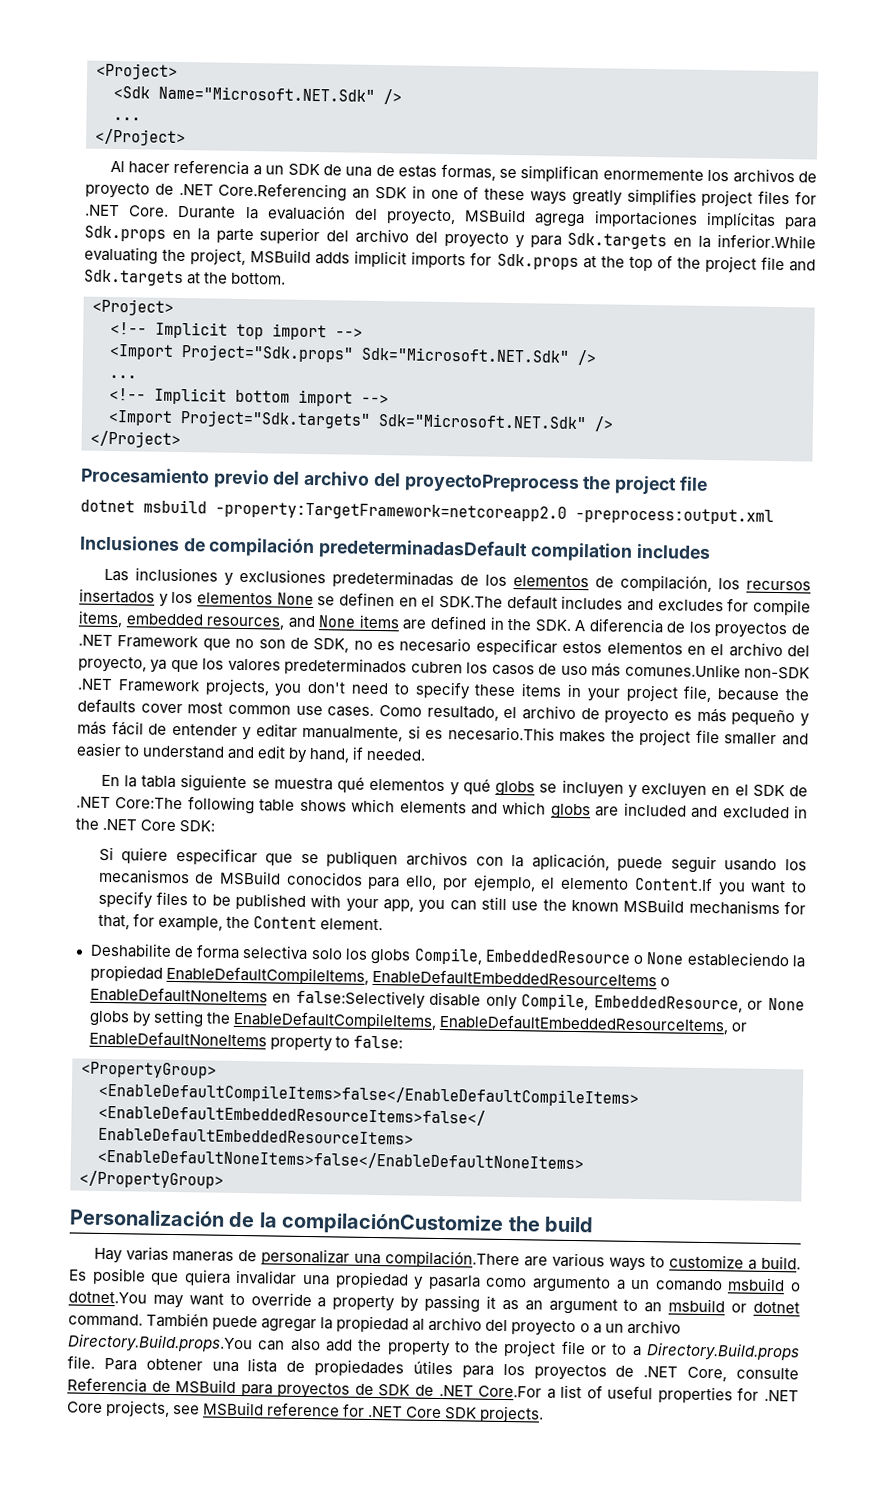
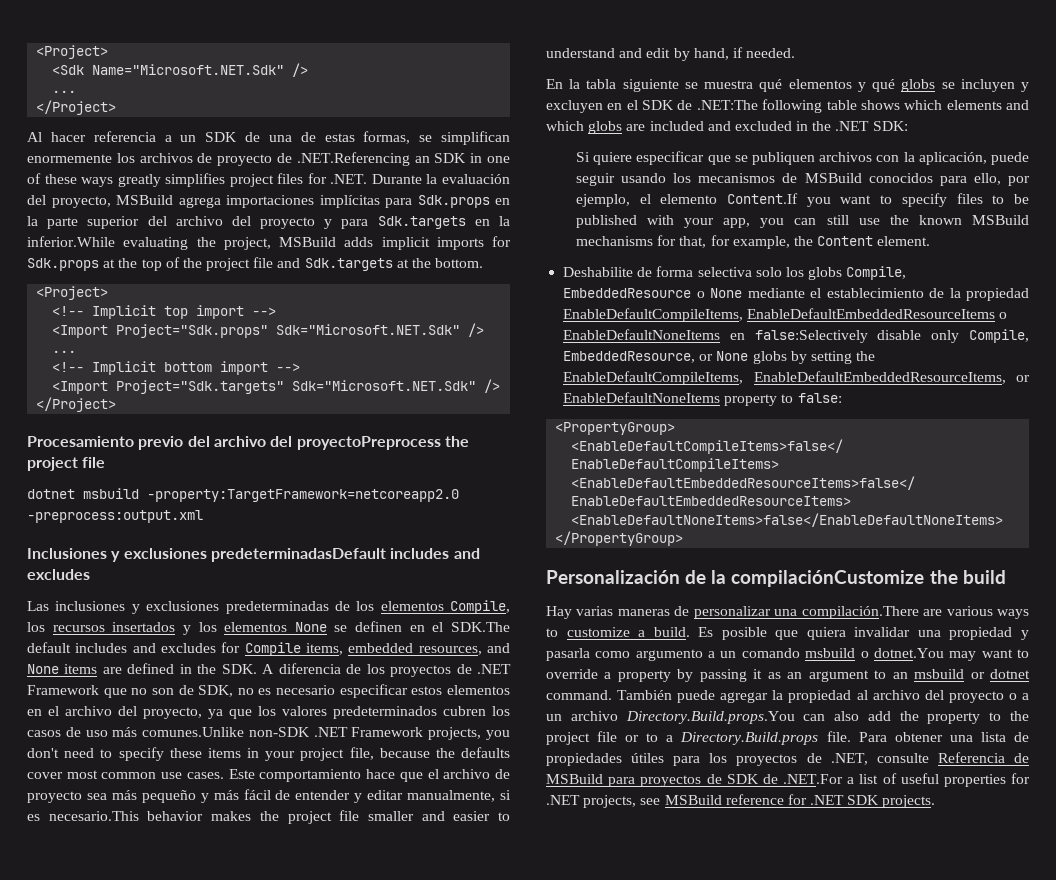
[178,182,348,202] .NET Core.Referencing -> [296,152,410,166] .NET.Referencing
[85,204,170,217] .NET Core. -> [330,174,368,184] .NET.
[182,537,711,562] de compilación predeterminadasDefault compilation includes -> [111,548,480,562] [27,569,90,580] y exclusiones predeterminadasDefault includes and excludes
[594,574,712,593] de compilación, -> [450,600,510,614] Compile,
[753,598,811,616] compile -> [244,642,301,656] Compile
[379,705,499,721] Como resultado, -> [228,769,423,782] Este comportamiento hace que
[674,711,692,721] es -> [86,793,107,800] sea
(555, 734) none -> [147,811,204,821] behavior
[76,796,184,810] .NET Core:The -> [696,100,758,110] .NET:The
[140,819,177,832] Core -> (870, 126) none
[686,951,790,968] estableciendo -> [747,288,945,298] mediante el establecimiento de
[643,1366,728,1382] .NET Core, -> [830,753,868,765] .NET,
[438,1385,543,1398] .NET Core.For -> [783,774,843,784] .NET.For
[67,1401,103,1413] Core -> (580, 800) none
[406,1406,443,1419] Core -> (845, 800) none

